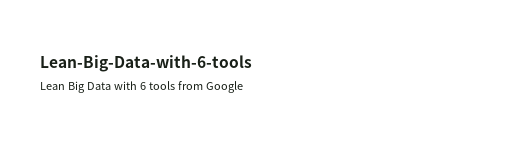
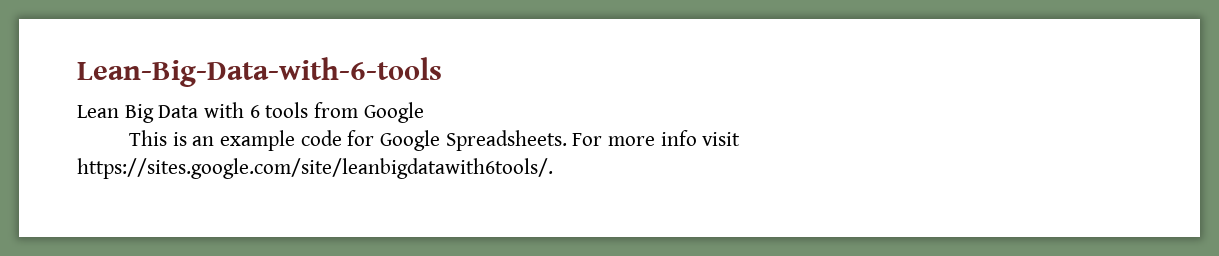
(243, 87) none -> [128,130,741,151] [77,158,553,179] // This is an example code for Google Spreadsheets. For more info visit https://sites.google.com/site/leanbigdatawith6tools/.

